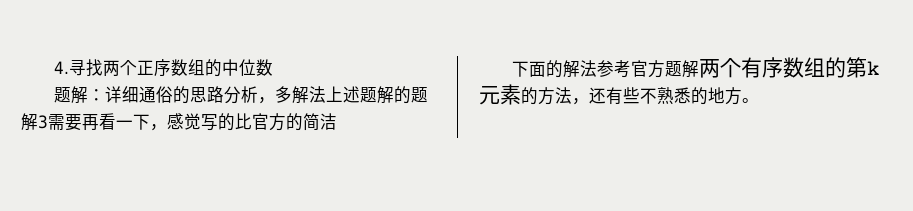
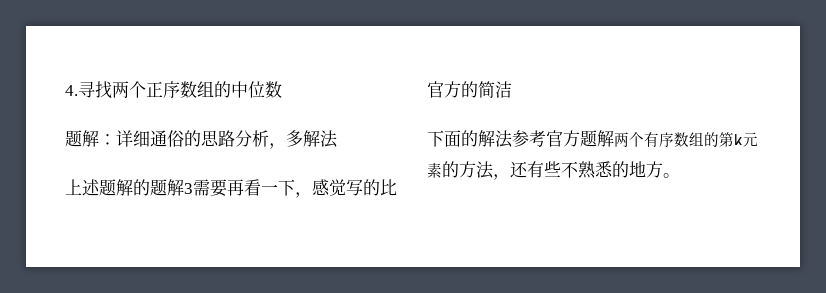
(327, 94) none -> (338, 139) //

